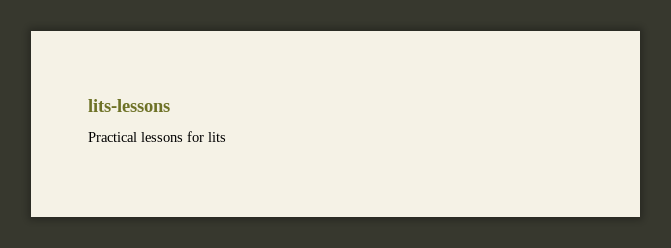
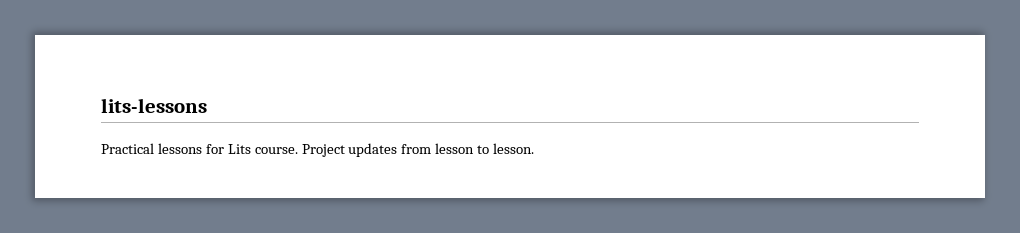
[208,132,226,142] lits -> [227,143,535,157] Lits course. Project updates from lesson to lesson.

